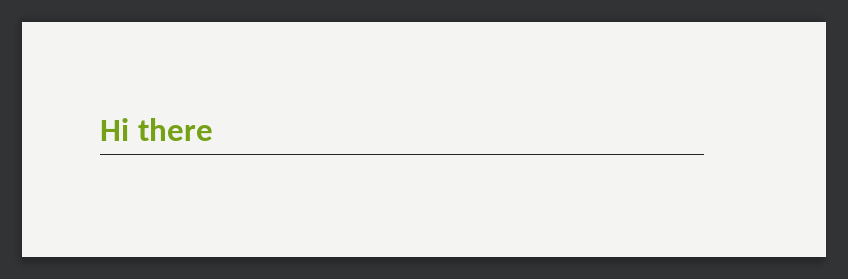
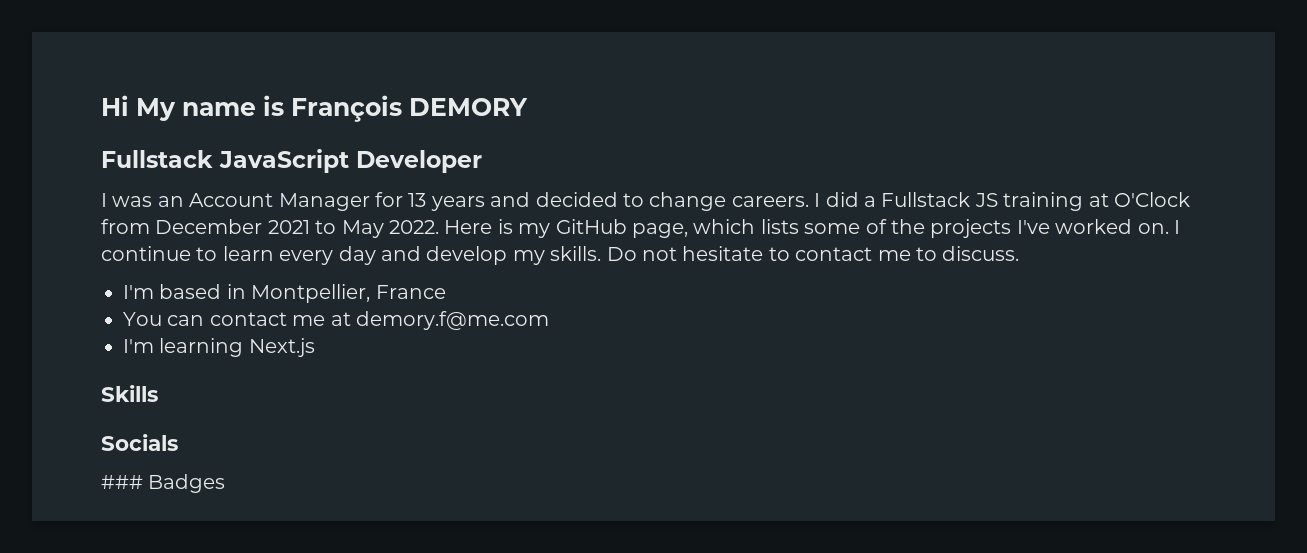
[137,118,213,141] there -> [136,95,528,122] [101,149,482,173] [101,192,1190,211] [101,219,1180,238] [101,246,1020,265] [123,284,446,303] [123,311,549,330] [123,338,315,357] [101,385,158,402] [101,434,178,451] [101,474,226,493] My name is François DEMORY // Fullstack JavaScript Developer // I was an Account Manager for 13 years and decided to change careers. I did a Fullstack JS training at O'Clock from December 2021 to May 2022. Here is my GitHub page, which lists some of the projects I've worked on. I continue to learn every day and develop my skills. Do not hesitate to contact me to discuss. // I'm based in Montpellier, France // You can contact me at demory.f@me.com // I'm learning Next.js // Skills // Socials // ### Badges

